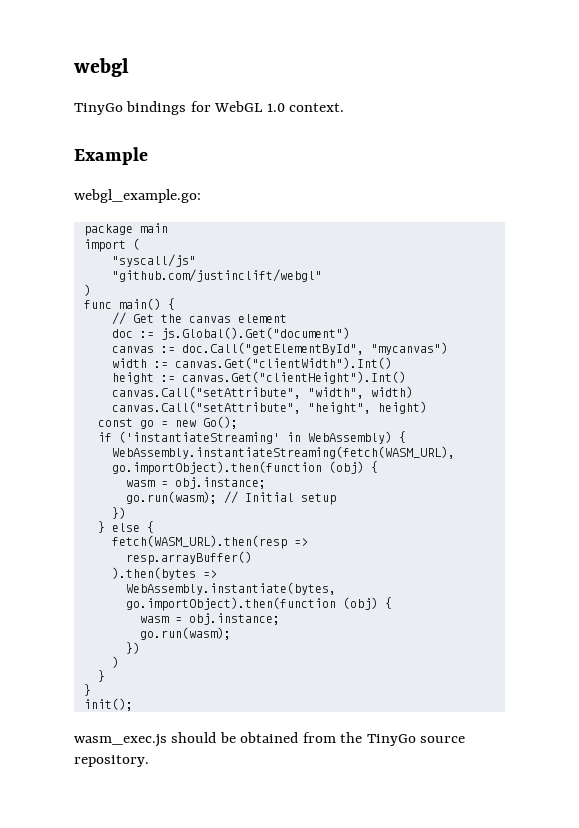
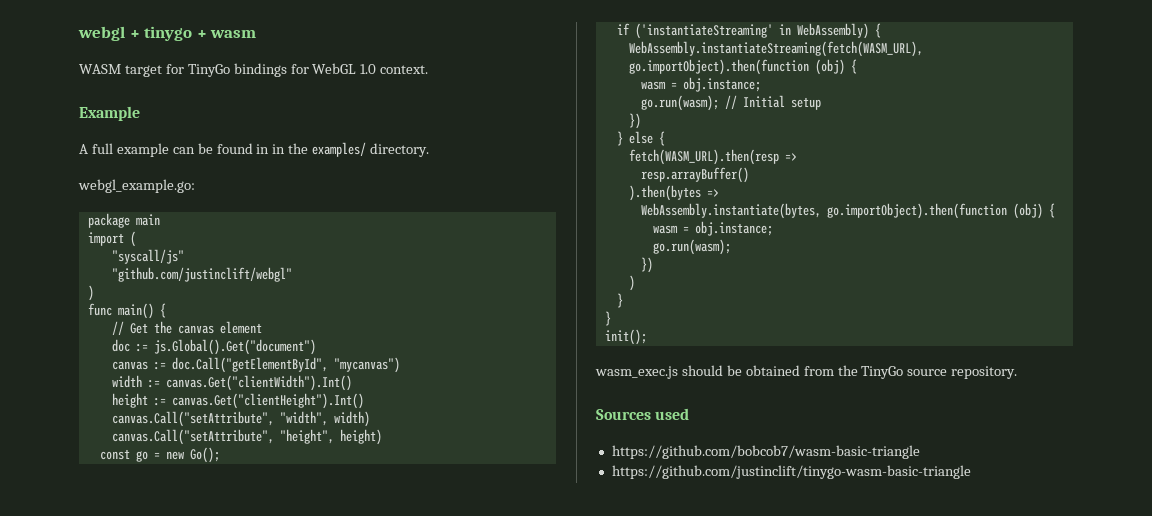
(129, 67) // -> [129,26,257,41] [79,64,184,77] + tinygo + wasm // WASM target for
(148, 156) none -> [79,142,430,157] // A full example can be found in in the examples/ directory.
(149, 761) none -> [596,408,690,420] [611,445,920,459] [611,465,971,479] // Sources used // https://github.com/bobcob7/wasm-basic-triangle // https://github.com/justinclift/tinygo-wasm-basic-triangle

